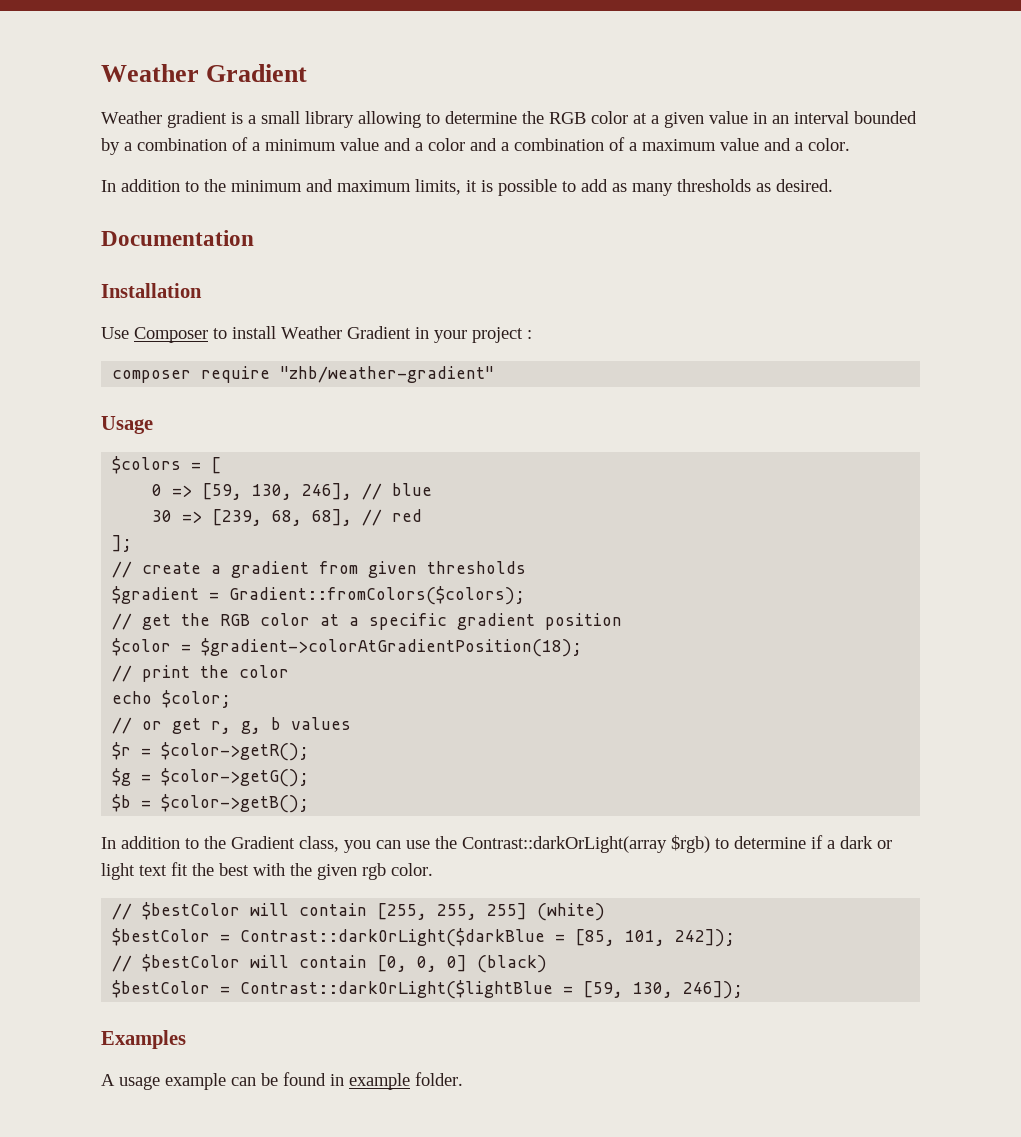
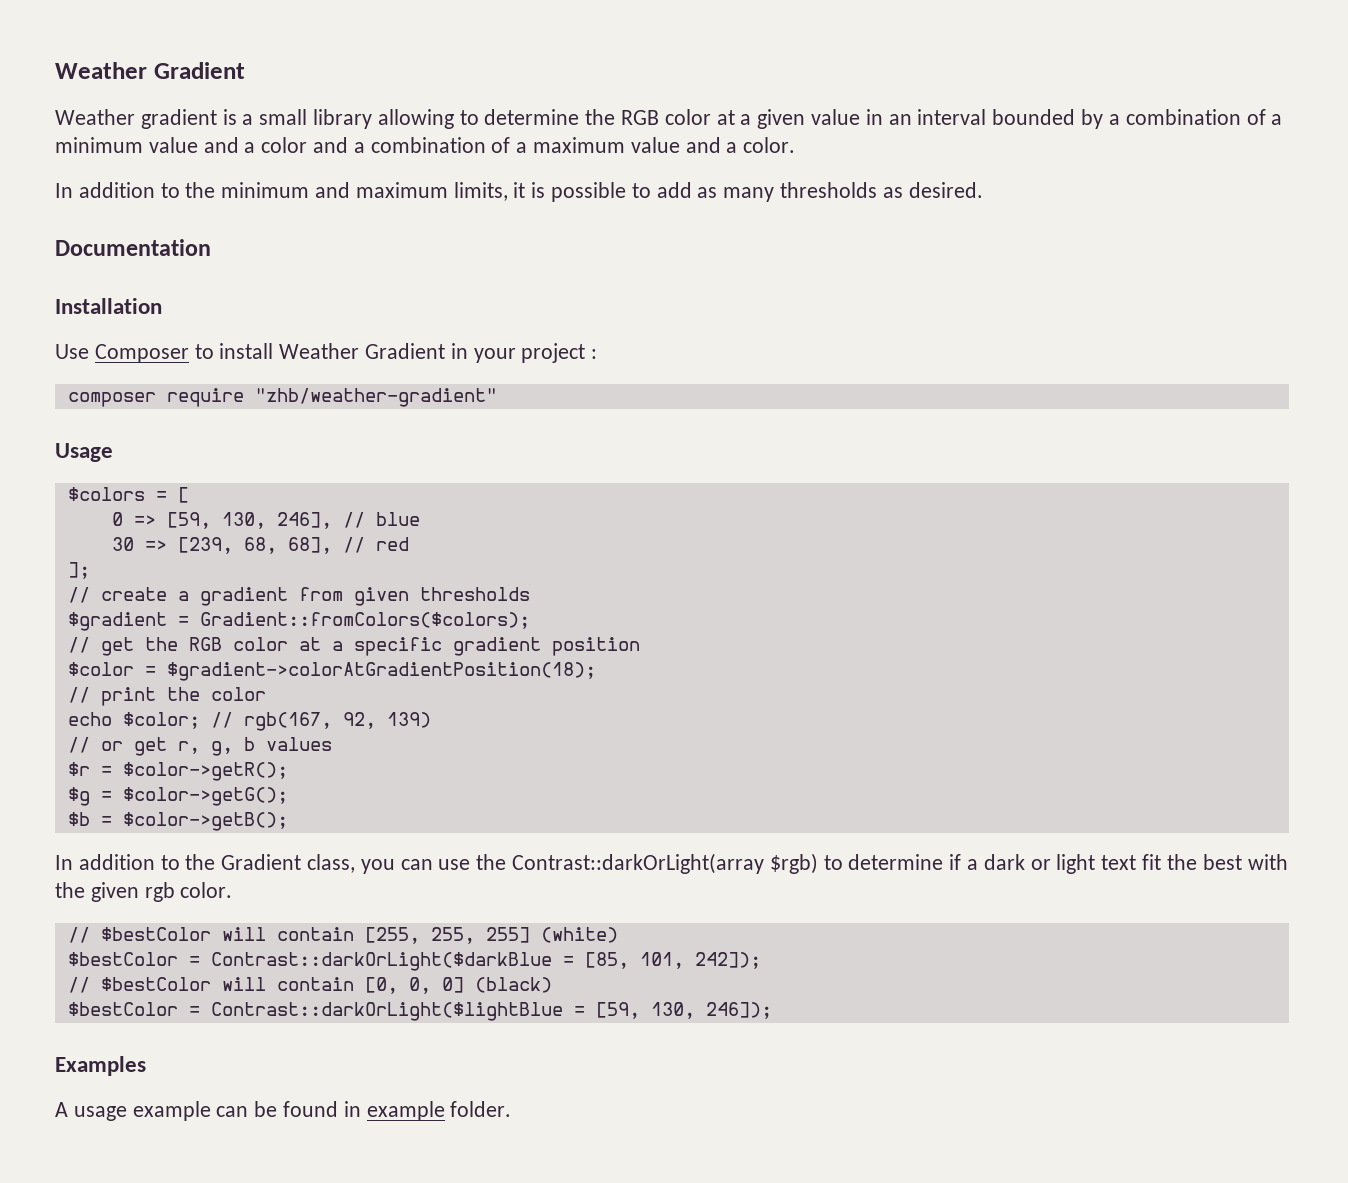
(232, 699) none -> [210,712,431,731] // rgb(167, 92, 139)

